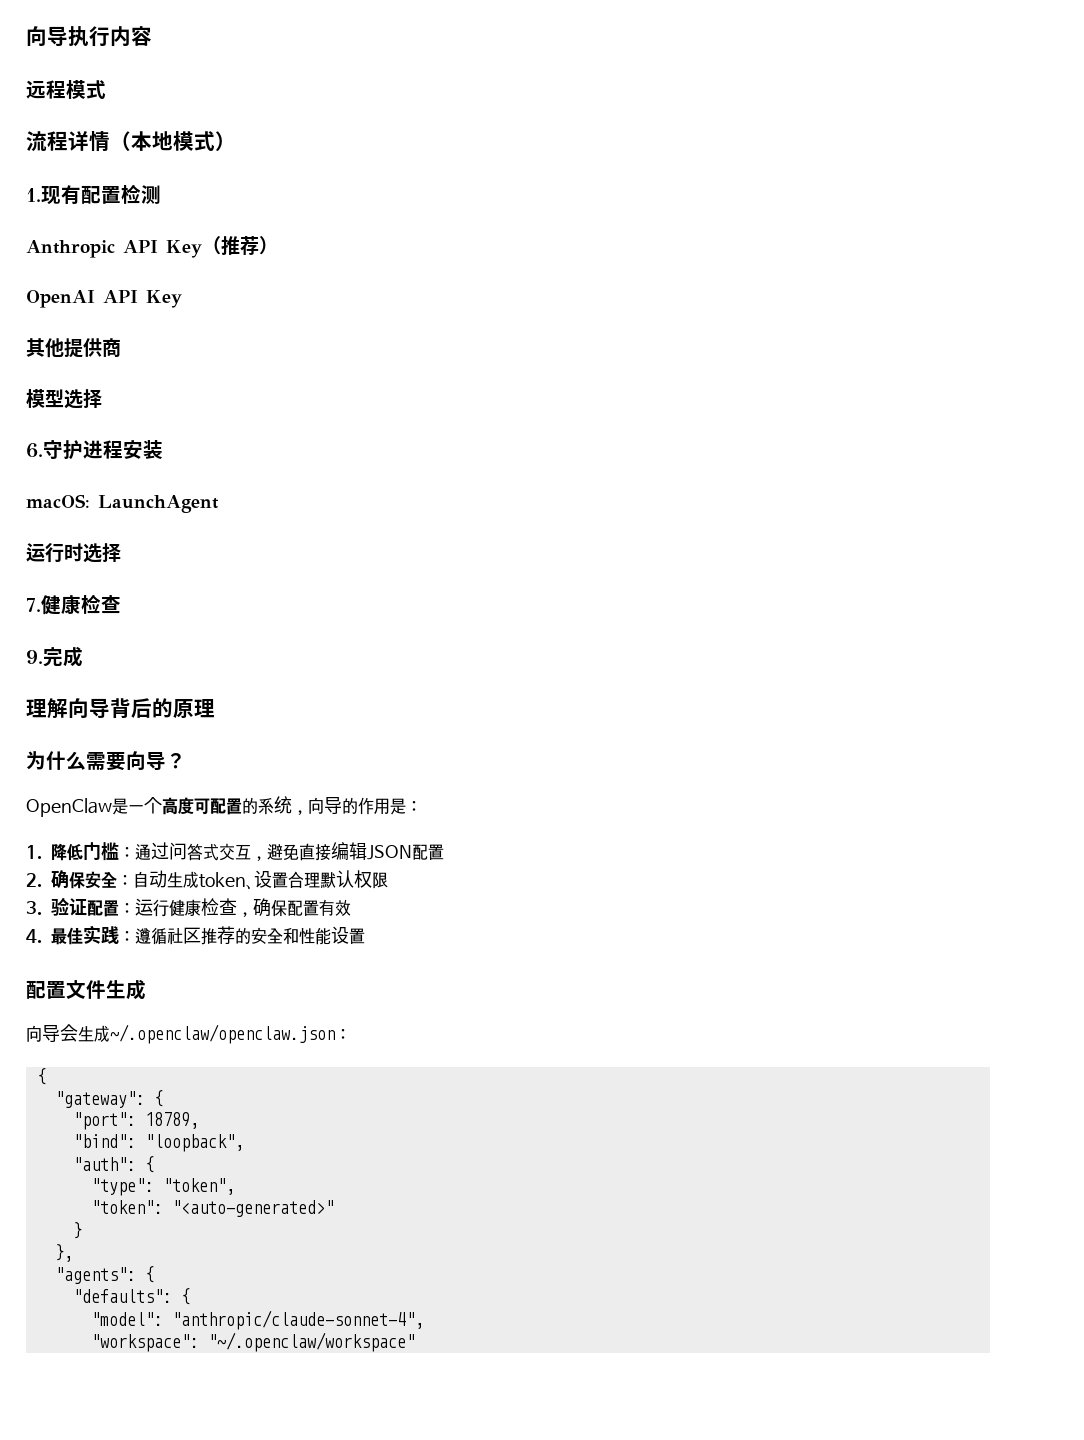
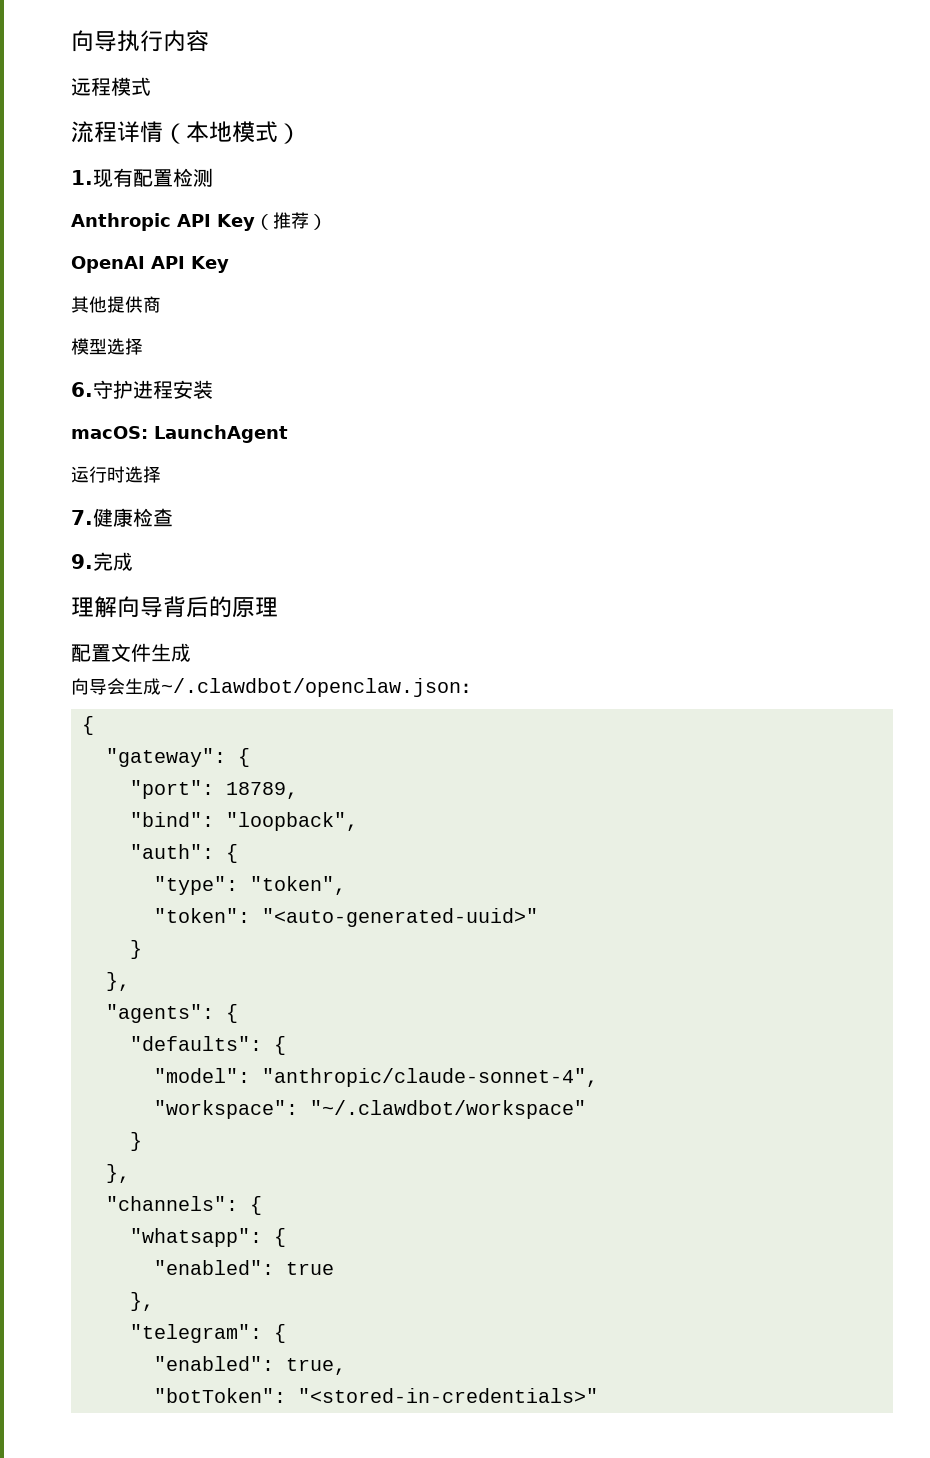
[26,751,186,771] [26,796,422,817] [26,842,444,861] [26,870,388,890] [26,897,351,917] [26,925,365,945] // 为什么需要向导？ // OpenClaw是一个高度可配置的系统，向导的作用是： // 1.降低门槛：通过问答式交互，避免直接编辑JSON配置 // 2.确保安全：自动生成token、设置合理默认权限 // 3.验证配置：运行健康检查，确保配置有效 // 4.最佳实践：遵循社区推荐的安全和性能设置 -> (278, 607) none
[110,1024,335,1044] ~/.openclaw/openclaw.json -> [161,678,461,697] ~/.clawdbot/openclaw.json
[171,1200,334,1217] "<auto-generated>" -> [261,908,538,927] "<auto-generated-uuid>"
[207,1332,415,1352] "~/.openclaw/workspace" -> [309,1100,586,1119] [129,1132,142,1151] [105,1164,130,1183] [105,1196,262,1215] [129,1228,286,1247] [153,1260,334,1275] [129,1292,154,1311] [129,1324,286,1343] [153,1356,346,1375] [153,1388,598,1403] "~/.clawdbot/workspace" // } // }, // "channels": { // "whatsapp": { // "enabled": true // }, // "telegram": { // "enabled": true, // "botToken": "<stored-in-credentials>"

